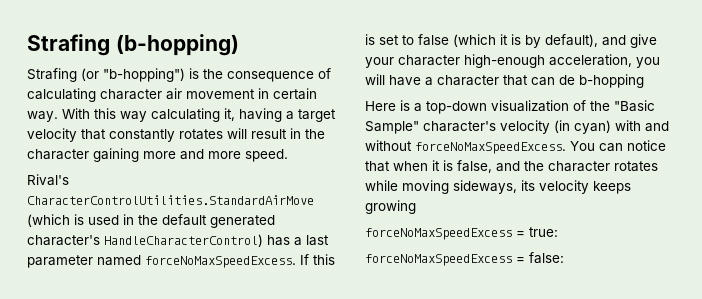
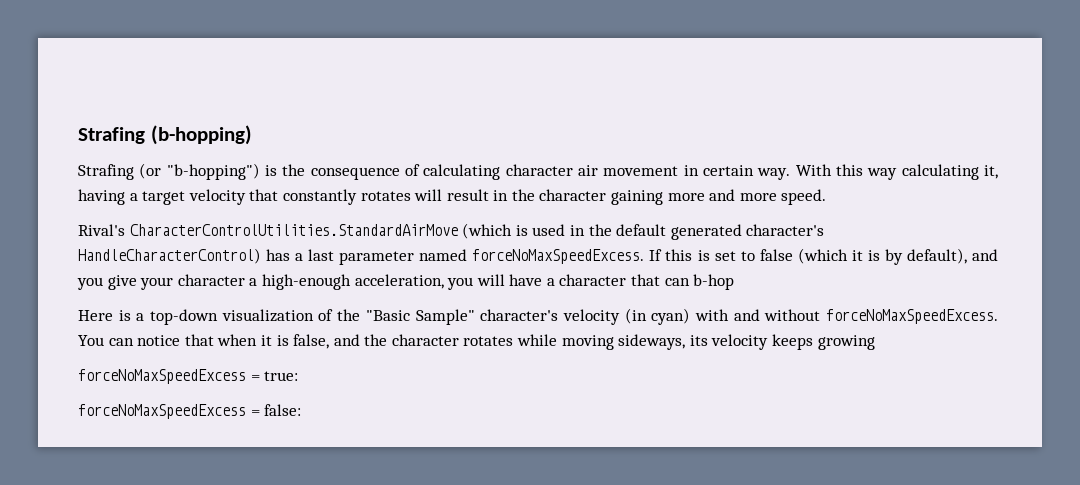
(626, 40) none -> [77,277,103,290] you
(460, 60) none -> [249,278,258,286] a
[559,74,644,88] de b-hopping -> [693,274,735,290] b-hop

